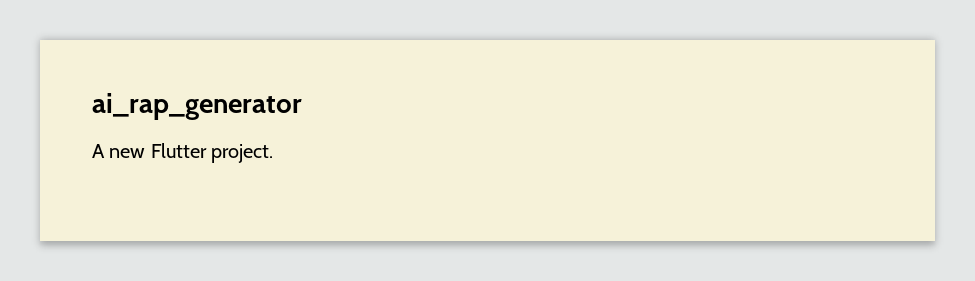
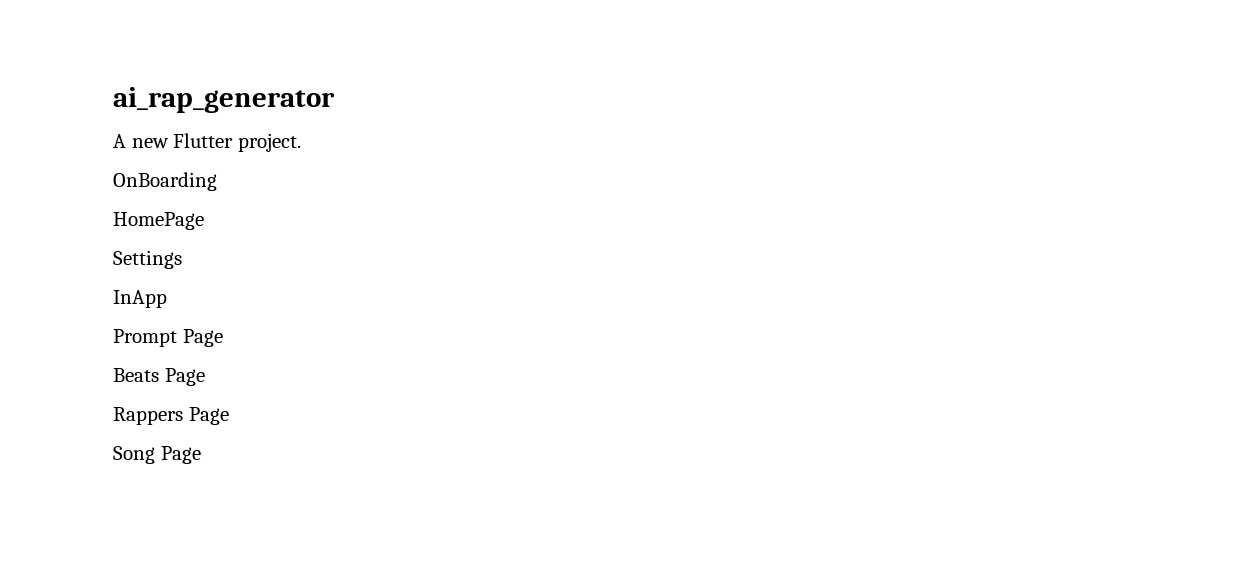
(274, 153) none -> [113,172,217,191] [113,212,204,230] [113,250,182,269] [113,290,167,308] [113,329,223,347] [113,368,205,386] [113,407,229,425] [113,446,201,464] // OnBoarding // HomePage // Settings // InApp // Prompt Page // Beats Page // Rappers Page // Song Page

